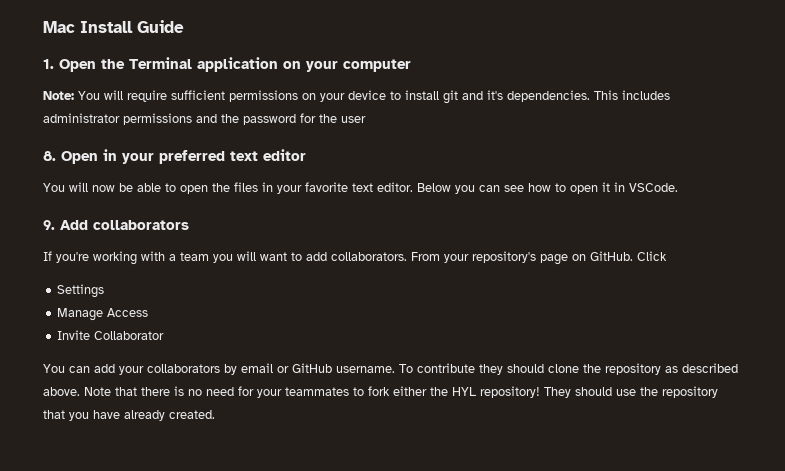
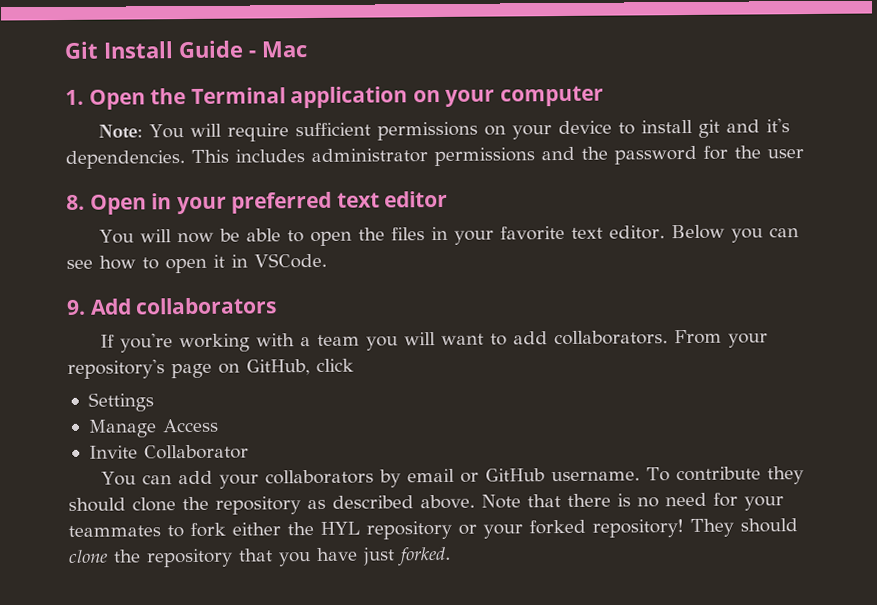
[43,21,75,33] Mac -> [64,41,99,59] Git
(184, 26) none -> [248,41,308,58] - Mac
[590,251,667,261] GitHub. Click -> [246,358,354,376] GitHub, click
(476, 391) none -> [366,519,586,540] repository or your forked
[616,389,636,396] use -> [68,549,108,563] clone
[124,410,215,421] already created. -> [362,546,451,567] just forked.

